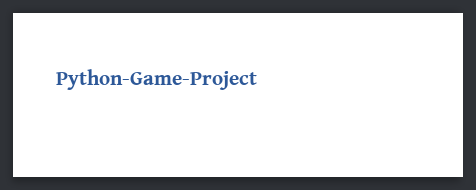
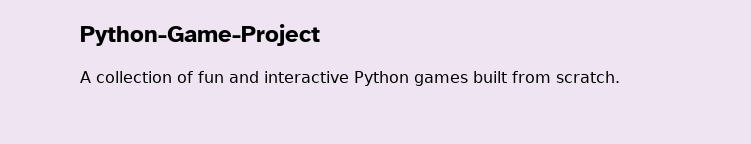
(257, 79) none -> [80,71,620,86] // A collection of fun and interactive Python games built from scratch.

